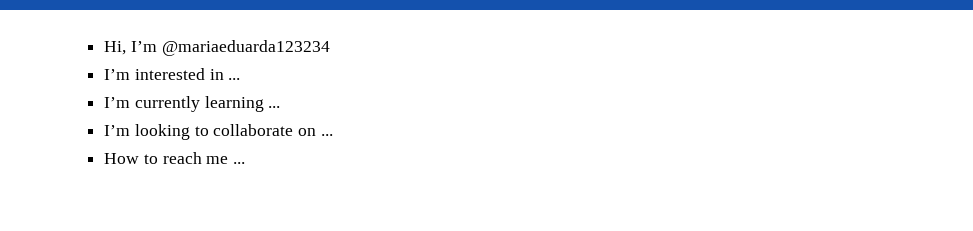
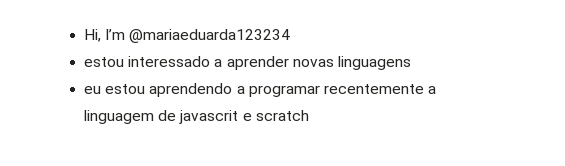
[104,68,241,80] [104,96,281,112] [104,124,333,140] [104,152,246,164] I’m interested in ... // I’m currently learning ... // I’m looking to collaborate on ... // How to reach me ... -> [84,56,411,70] [84,83,437,97] [84,110,309,124] estou interessado a aprender novas linguagens // eu estou aprendendo a programar recentemente a linguagem de javascrit e scratch

